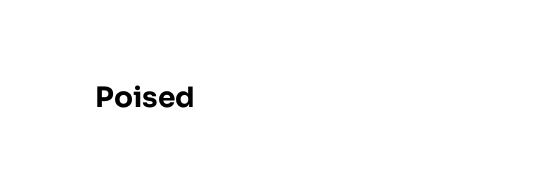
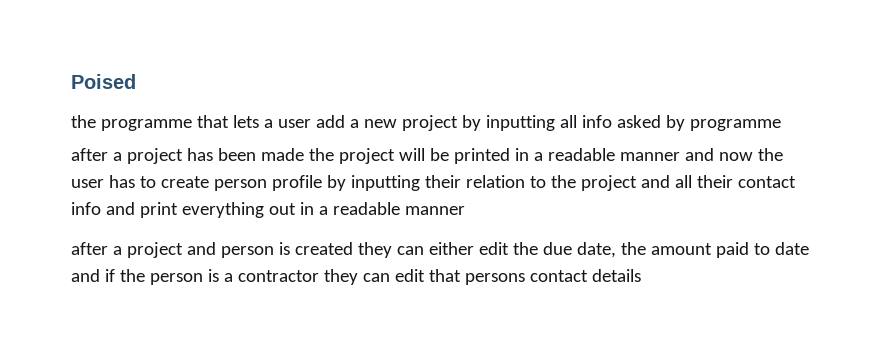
(195, 96) none -> [71,115,781,131] [71,148,783,164] [71,175,796,191] [71,202,465,218] [71,242,809,258] [71,269,641,285] // the programme that lets a user add a new project by inputting all info asked by programme // after a project has been made the project will be printed in a readable manner and now the user has to create person profile by inputting their relation to the project and all their contact info and print everything out in a readable manner // after a project and person is created they can either edit the due date, the amount paid to date and if the person is a contractor they can edit that persons contact details

